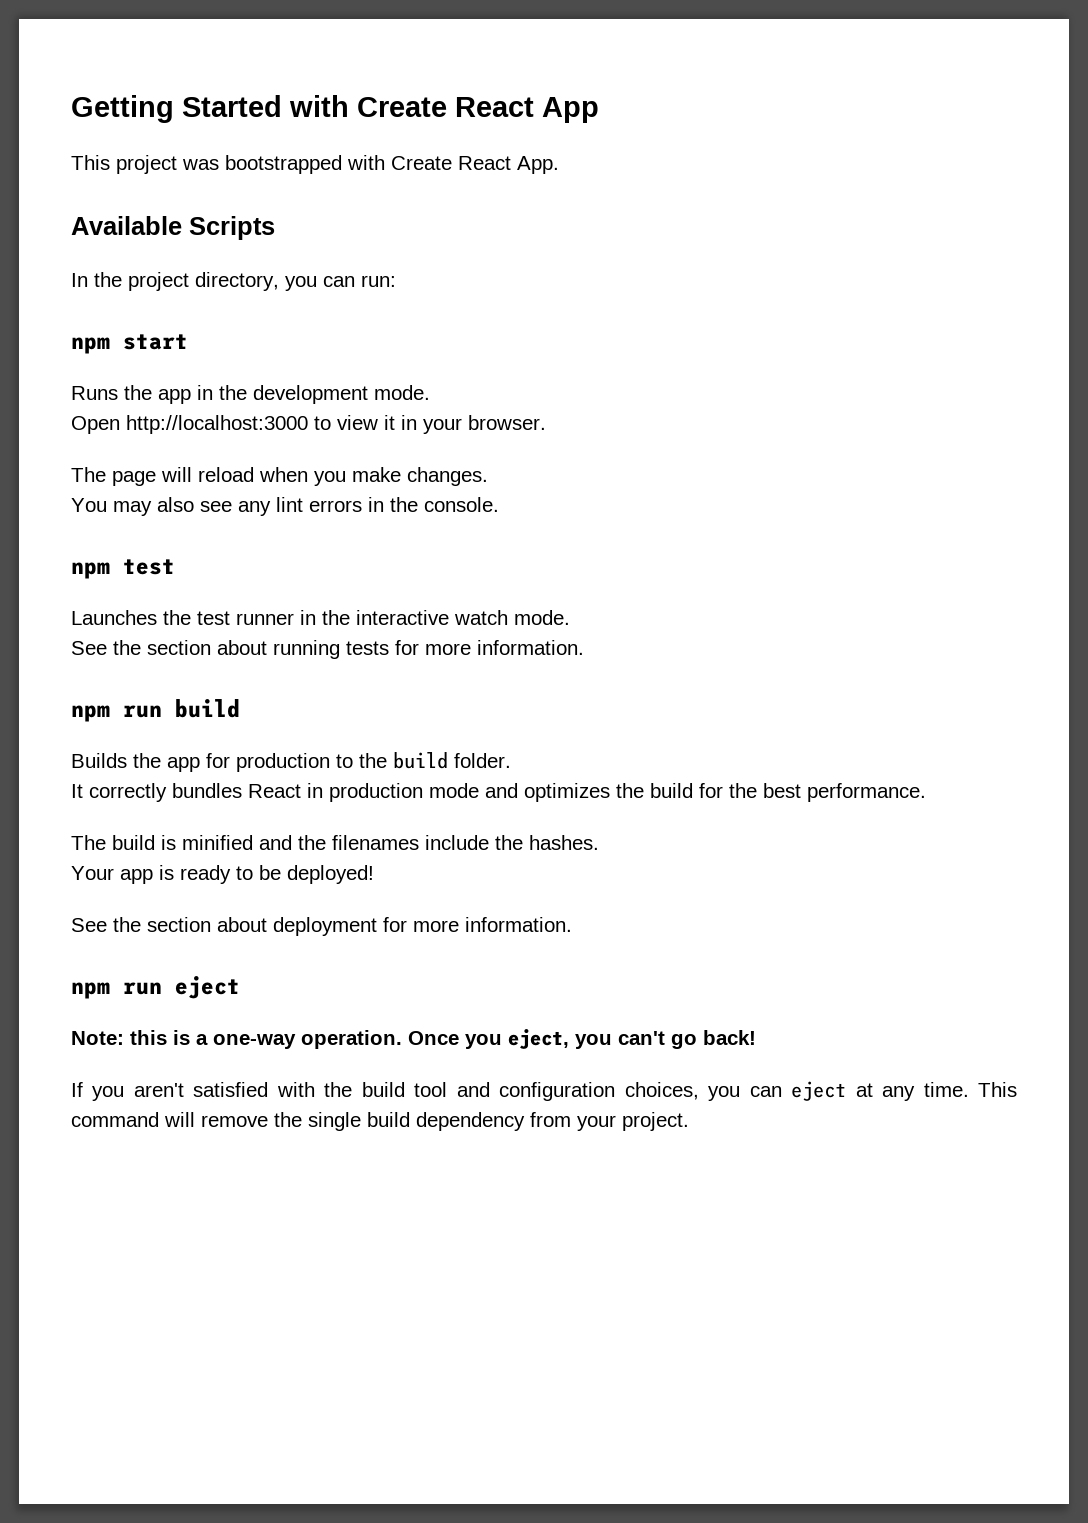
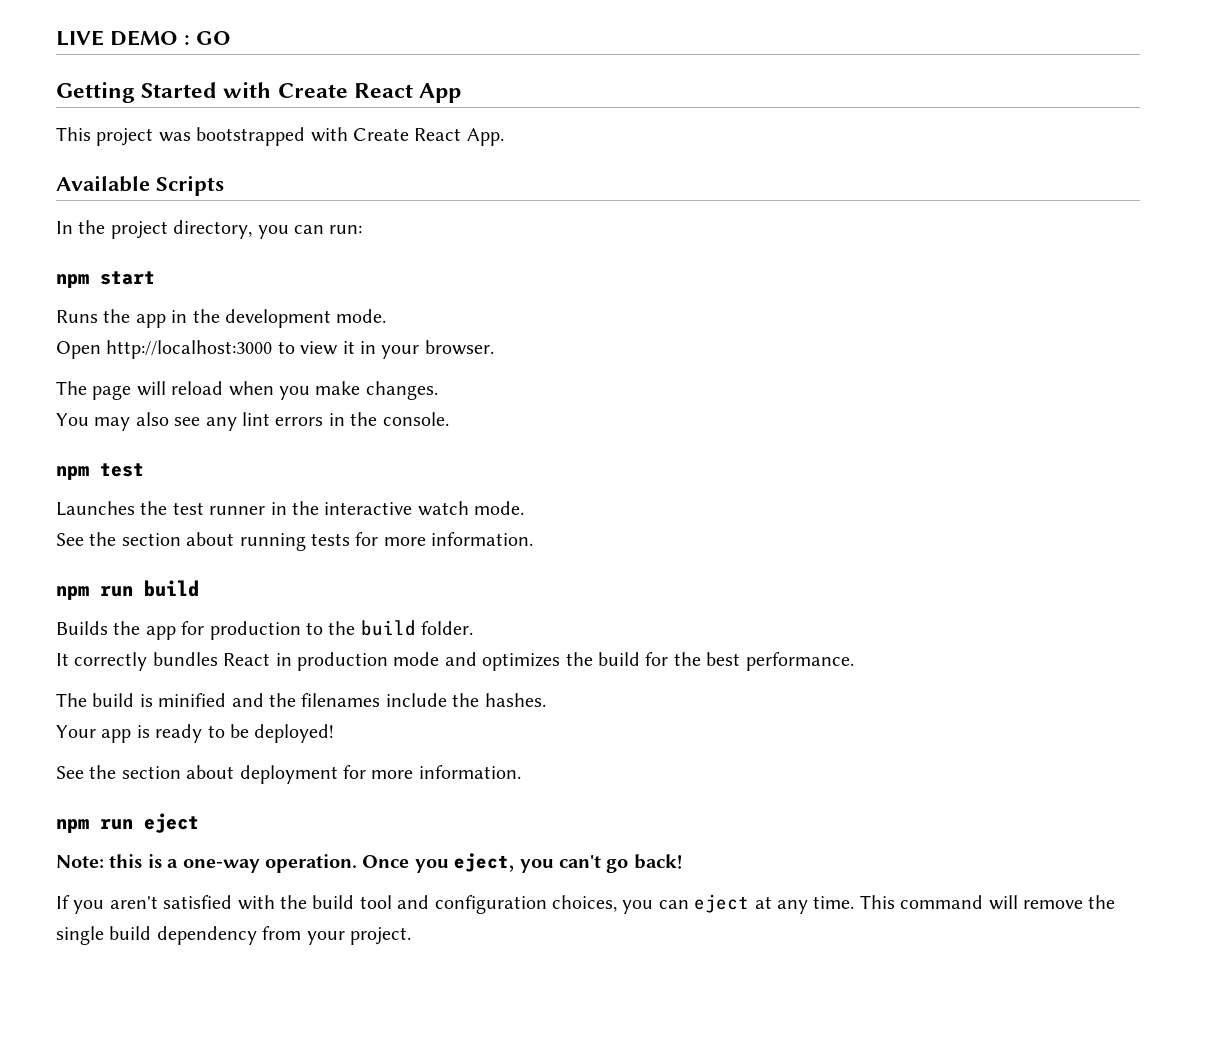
(71, 109) none -> [56,30,231,46] LIVE DEMO : GO //

